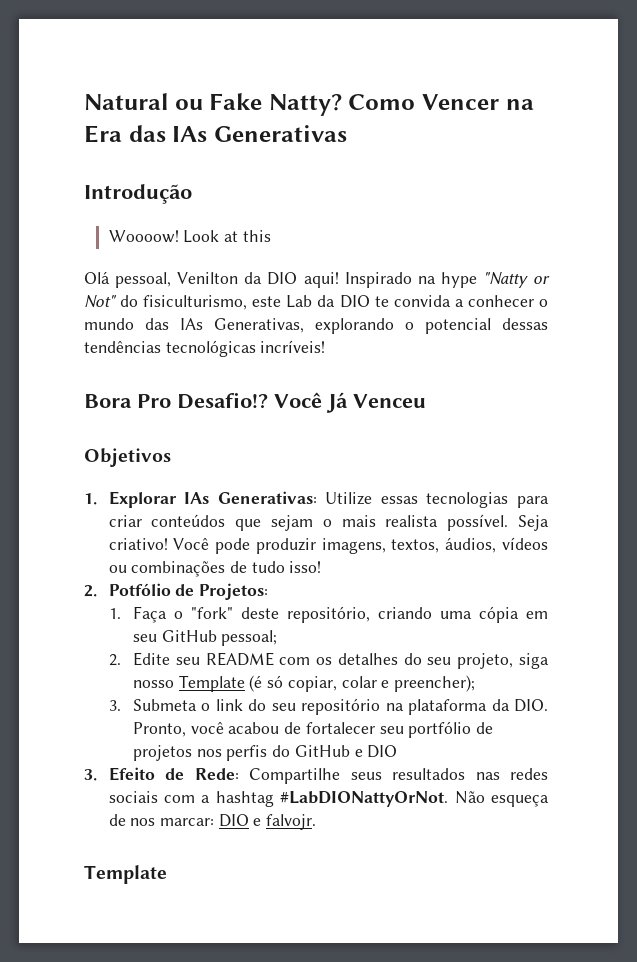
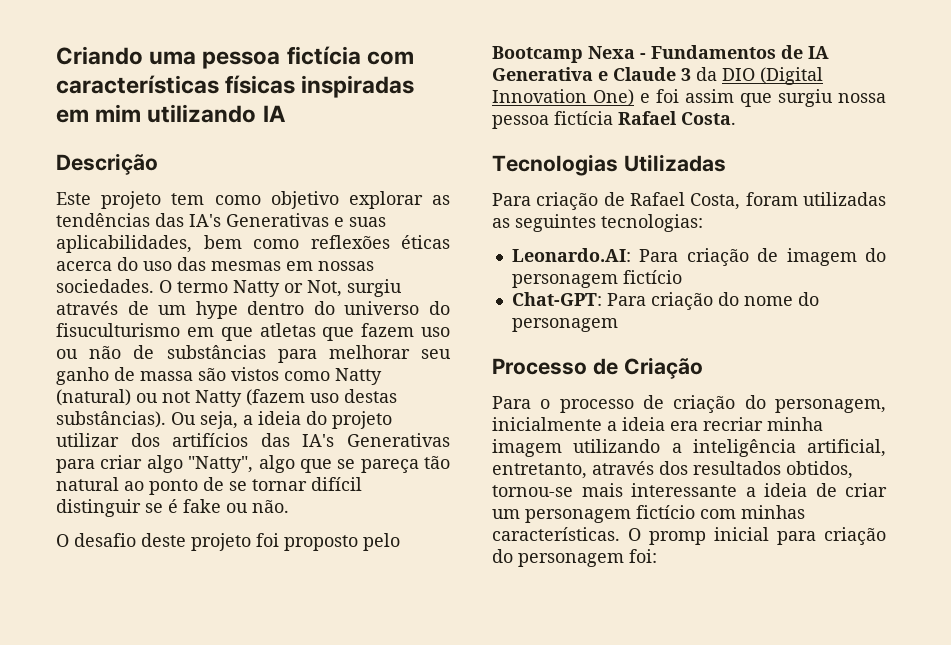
[84,93,534,116] [84,125,347,143] [84,184,192,204] [108,230,271,243] [84,271,550,288] [84,295,548,310] [84,318,548,334] [84,340,326,357] [84,392,426,413] [84,448,171,467] [84,491,549,508] [108,514,549,531] [108,537,548,554] [108,561,322,577] [84,583,268,600] [108,606,548,623] [133,630,278,646] [108,652,549,669] [133,675,476,692] [108,698,549,715] [133,721,494,738] [133,745,398,761] [84,767,548,784] [108,791,549,807] [108,814,317,830] [84,865,167,884] Natural ou Fake Natty? Como Vencer na Era das IAs Generativas // Introdução // Woooow! Look at this // Olá pessoal, Venilton da DIO aqui! Inspirado na hype "Natty or Not" do fisiculturismo, este Lab da DIO te convida a conhecer o mundo das IAs Generativas, explorando o potencial dessas tendências tecnológicas incríveis! // Bora Pro Desafio!? Você Já Venceu // Objetivos // 1. Explorar IAs Generativas: Utilize essas tecnologias para criar conteúdos que sejam o mais realista possível. Seja criativo! Você pode produzir imagens, textos, áudios, vídeos ou combinações de tudo isso! // 2. Potfólio de Projetos: // 1. Faça o "fork" deste repositório, criando uma cópia em seu GitHub pessoal; // 2. Edite seu README com os detalhes do seu projeto, siga nosso Template (é só copiar, colar e preencher); // 3. Submeta o link do seu repositório na plataforma da DIO. Pronto, você acabou de fortalecer seu portfólio de projetos nos perfis do GitHub e DIO // 3. Efeito de Rede: Compartilhe seus resultados nas redes sociais com a hashtag #LabDIONattyOrNot. Não esqueça de nos marcar: DIO e falvojr. // Template -> [56,46,414,69] [56,75,415,98] [56,104,286,123] [56,153,158,175] [56,191,450,209] [56,213,386,227] [56,235,450,253] [56,257,374,271] [56,279,402,297] [56,301,450,319] [56,323,450,341] [56,345,451,363] [56,367,382,385] [56,389,397,407] [56,411,392,429] [56,433,450,447] [56,455,450,473] [56,477,362,495] [56,499,289,517] [56,533,400,551] [492,45,829,63] [492,67,823,85] [492,89,886,107] [492,111,736,129] [492,154,726,176] [492,192,886,210] [492,214,703,232] [511,248,886,266] [511,270,682,288] [511,292,819,310] [511,318,618,332] [492,357,703,379] [492,395,886,413] [492,417,823,431] [492,439,886,457] [492,461,853,479] [492,483,887,497] [492,505,805,523] [492,527,886,545] [492,549,657,567] Criando uma pessoa fictícia com características físicas inspiradas em mim utilizando IA // Descrição // Este projeto tem como objetivo explorar as tendências das IA's Generativas e suas aplicabilidades, bem como reflexões éticas acerca do uso das mesmas em nossas sociedades. O termo Natty or Not, surgiu através de um hype dentro do universo do fisuculturismo em que atletas que fazem uso ou não de substâncias para melhorar seu ganho de massa são vistos como Natty (natural) ou not Natty (fazem uso destas substâncias). Ou seja, a ideia do projeto utilizar dos artifícios das IA's Generativas para criar algo "Natty", algo que se pareça tão natural ao ponto de se tornar difícil distinguir se é fake ou não. // O desafio deste projeto foi proposto pelo Bootcamp Nexa - Fundamentos de IA Generativa e Claude 3 da DIO (Digital Innovation One) e foi assim que surgiu nossa pessoa fictícia Rafael Costa. // Tecnologias Utilizadas // Para criação de Rafael Costa, foram utilizadas as seguintes tecnologias: // Leonardo.AI: Para criação de imagem do personagem fictício // Chat-GPT: Para criação do nome do personagem // Processo de Criação // Para o processo de criação do personagem, inicialmente a ideia era recriar minha imagem utilizando a inteligência artificial, entretanto, através dos resultados obtidos, tornou-se mais interessante a ideia de criar um personagem fictício com minhas características. O promp inicial para criação do personagem foi:

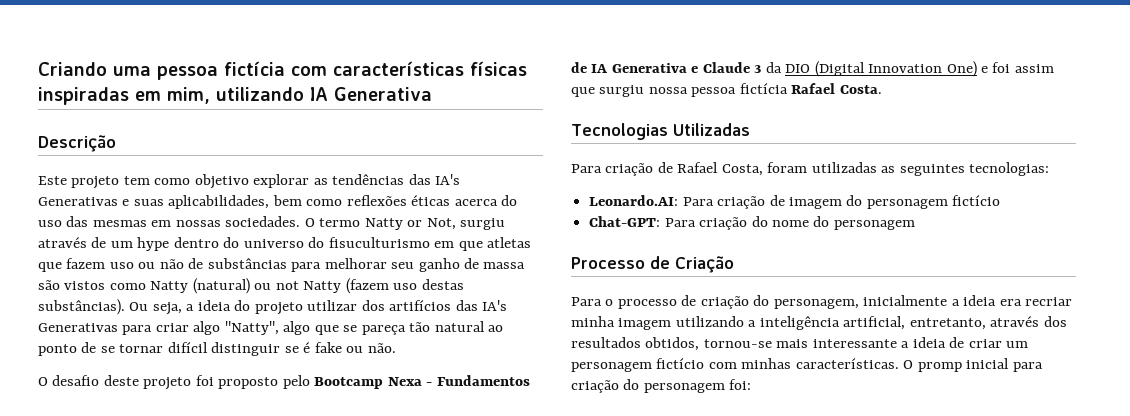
[95,104,142,122] mim -> [167,87,210,104] mim,
(286, 113) none -> [334,87,432,101] Generativa

